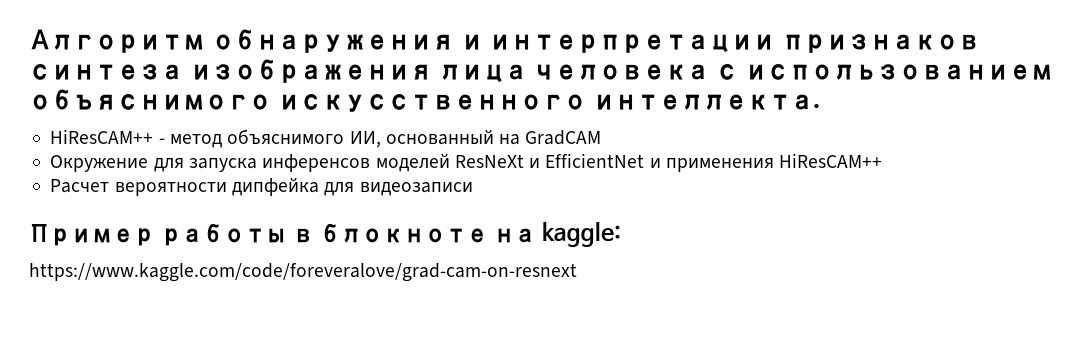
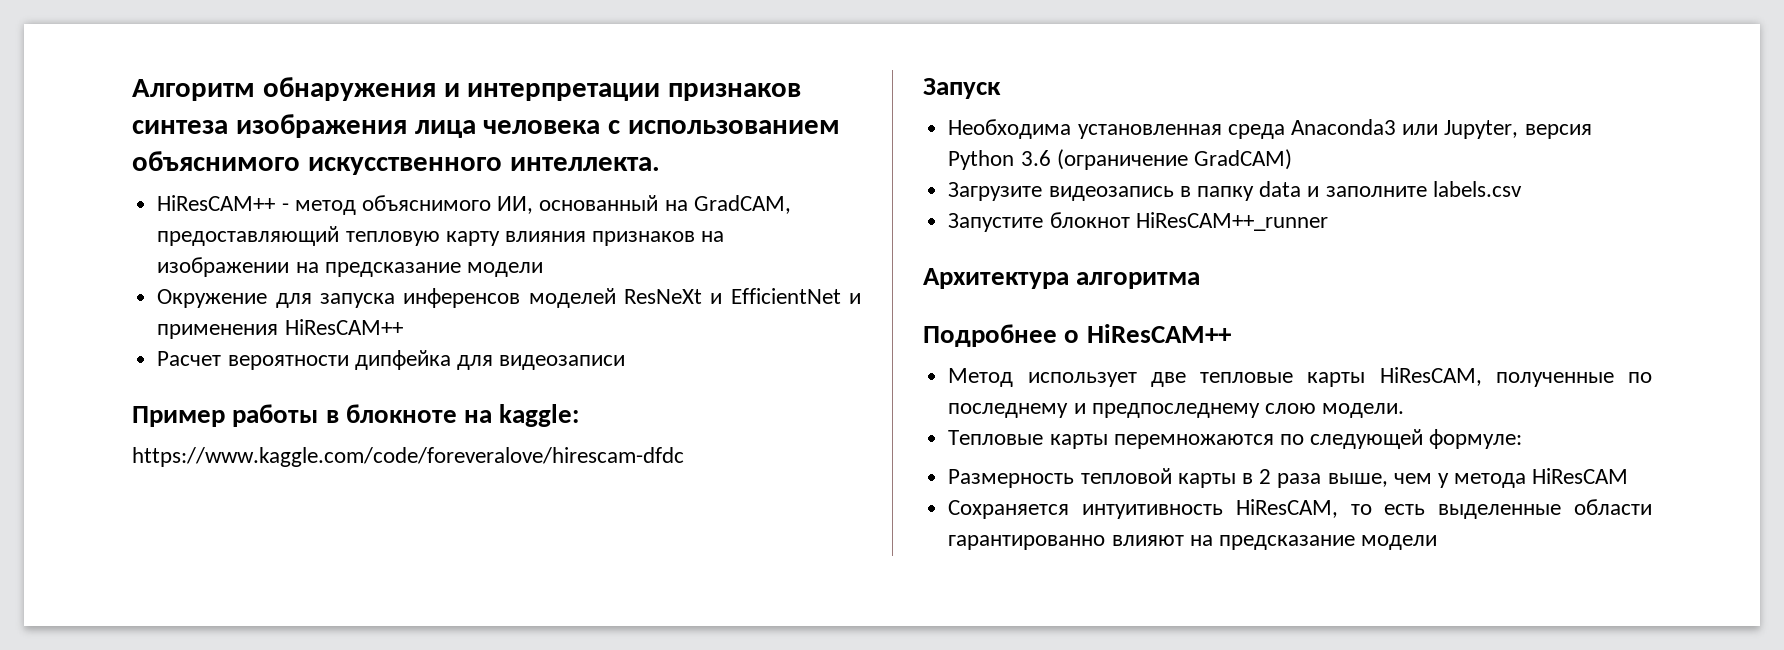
[525,130,602,145] GradCAM -> [693,195,791,214] [157,226,725,246] [157,257,543,277] GradCAM, предоставляющий тепловую карту влияния признаков на изображении на предсказание модели
[29,263,577,282] https://www.kaggle.com/code/foreveralove/grad-cam-on-resnext -> [132,447,684,467] [923,78,1001,99] [948,119,1592,139] [948,149,1292,170] [948,181,1522,201] [948,212,1328,232] [923,268,1201,289] [923,324,1231,347] [948,367,1652,387] [948,403,1405,418] [948,429,1523,449] [948,468,1629,488] [948,499,1652,519] [948,535,1438,550] https://www.kaggle.com/code/foreveralove/hirescam-dfdc // Запуск // Необходима установленная среда Anaconda3 или Jupyter, версия Python 3.6 (ограничение GradCAM) // Загрузите видеозапись в папку data и заполните labels.csv // Запустите блокнот HiResCAM++_runner // Архитектура алгоритма // Подробнее о HiResCAM++ // Метод использует две тепловые карты HiResCAM, полученные по последнему и предпоследнему слою модели. // Тепловые карты перемножаются по следующей формуле: // Размерность тепловой карты в 2 раза выше, чем у метода HiResCAM // Сохраняется интуитивность HiResCAM, то есть выделенные области гарантированно влияют на предсказание модели

